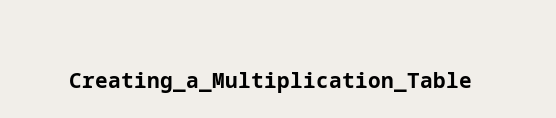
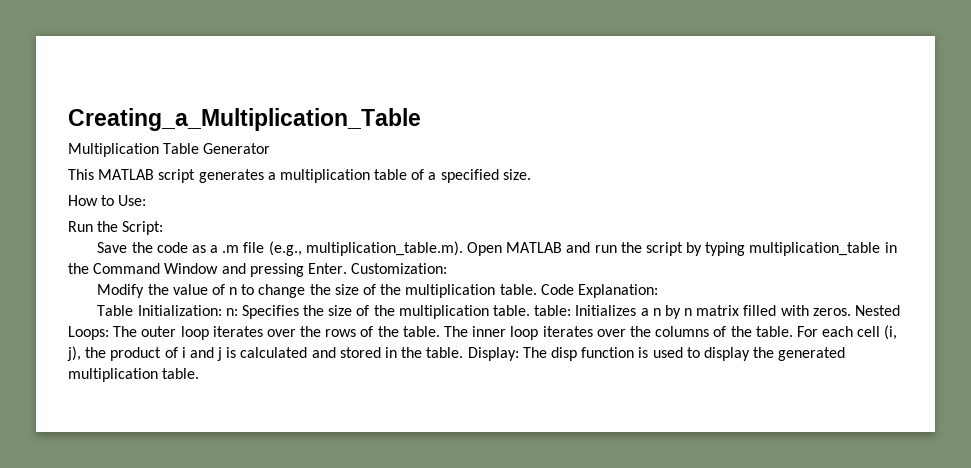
(472, 82) none -> [68,143,271,157] [68,169,531,183] [68,195,147,206] [68,221,164,235] [97,241,897,256] [68,263,448,277] [97,284,658,298] [97,305,901,319] [68,325,898,340] [67,346,846,361] [68,368,200,382] // Multiplication Table Generator // This MATLAB script generates a multiplication table of a specified size. // How to Use: // Run the Script: // Save the code as a .m file (e.g., multiplication_table.m). Open MATLAB and run the script by typing multiplication_table in the Command Window and pressing Enter. Customization: // Modify the value of n to change the size of the multiplication table. Code Explanation: // Table Initialization: n: Specifies the size of the multiplication table. table: Initializes a n by n matrix filled with zeros. Nested Loops: The outer loop iterates over the rows of the table. The inner loop iterates over the columns of the table. For each cell (i, j), the product of i and j is calculated and stored in the table. Display: The disp function is used to display the generated multiplication table.

